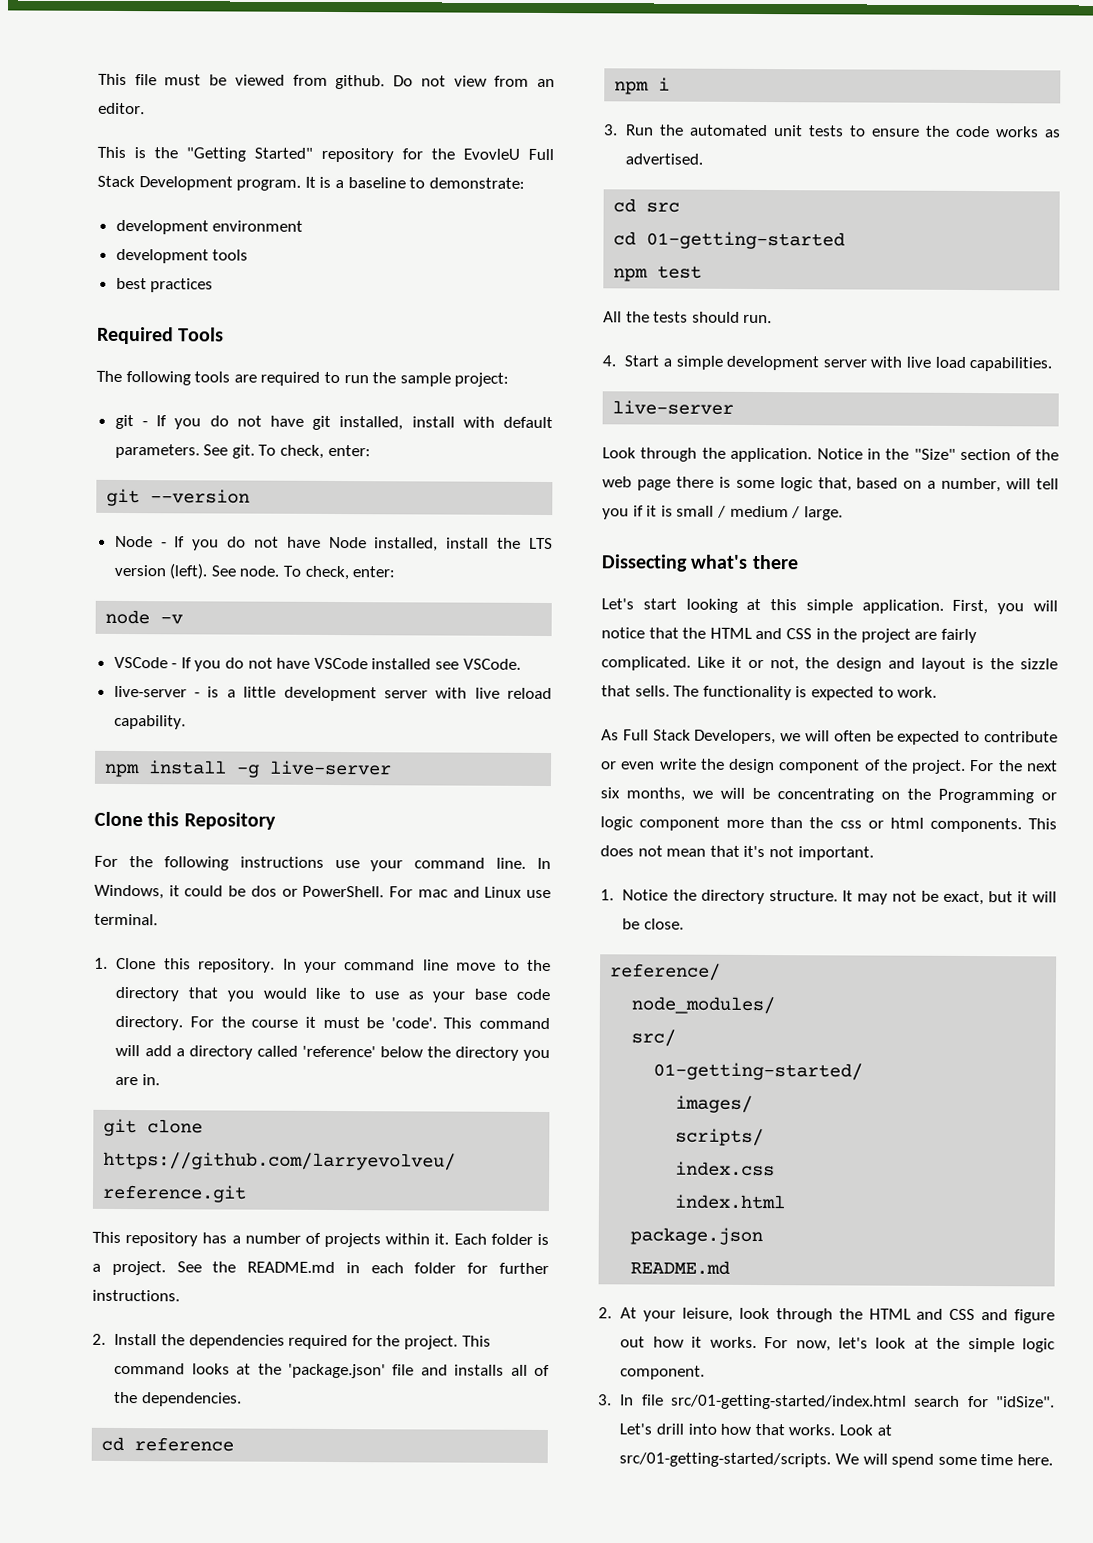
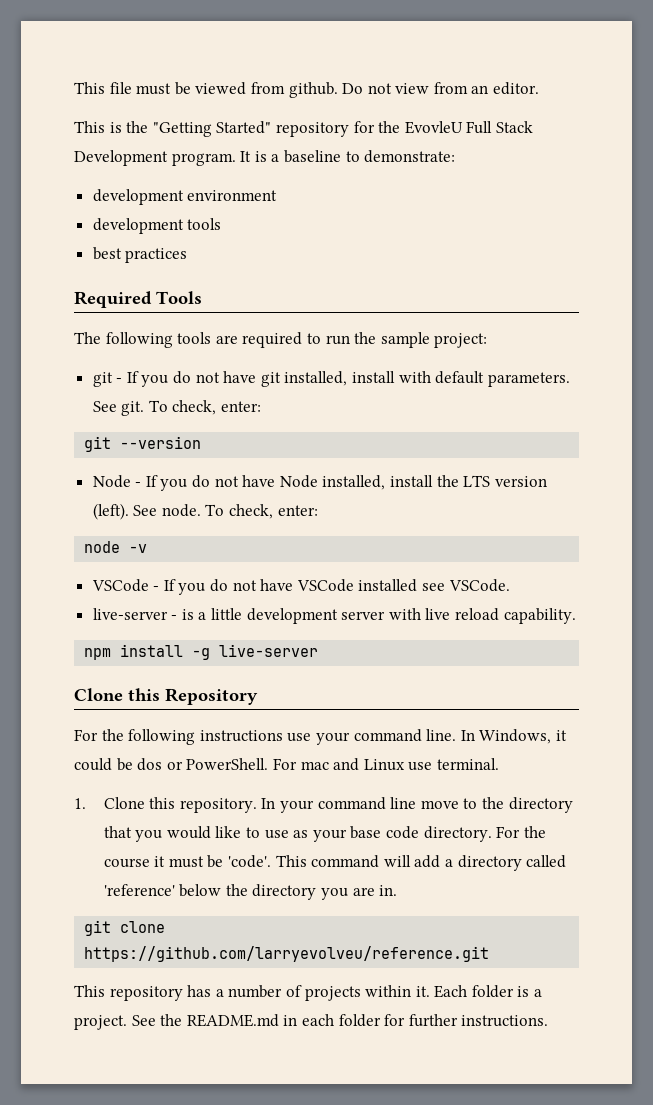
[92,1333,491,1350] [114,1362,550,1379] [114,1391,243,1407] [101,1436,235,1452] [614,77,671,95] [603,124,1061,138] [625,153,704,165] [613,198,681,213] [613,231,846,250] [613,265,703,282] [603,311,773,324] [602,355,1053,372] [612,400,735,415] [602,447,1059,463] [602,476,1059,493] [602,505,843,521] [601,554,799,572] [601,598,1058,615] [601,627,977,644] [601,656,1058,672] [601,685,938,701] [601,729,1058,745] [601,758,1058,774] [600,787,1057,804] [600,816,1057,833] [600,845,874,861] [600,889,1057,906] [622,918,685,930] [610,963,722,981] [631,996,776,1015] [631,1029,677,1047] [653,1062,864,1081] [675,1095,754,1113] [675,1128,765,1147] [675,1161,776,1177] [674,1194,787,1210] [630,1227,764,1246] [630,1260,731,1275] [598,1307,1055,1324] [620,1336,1055,1353] [620,1365,706,1380] [598,1394,1055,1410] [619,1423,892,1436] [619,1452,1053,1468] // 2. Install the dependencies required for the project. This command looks at the 'package.json' file and installs all of the dependencies. // cd reference // npm i // 3. Run the automated unit tests to ensure the code works as advertised. // cd src // cd 01-getting-started // npm test // All the tests should run. // 4. Start a simple development server with live load capabilities. // live-server // Look through the application. Notice in the "Size" section of the web page there is some logic that, based on a number, will tell you if it is small / medium / large. // Dissecting what's there // Let's start looking at this simple application. First, you will notice that the HTML and CSS in the project are fairly complicated. Like it or not, the design and layout is the sizzle that sells. The functionality is expected to work. // As Full Stack Developers, we will often be expected to contribute or even write the design component of the project. For the next six months, we will be concentrating on the Programming or logic component more than the css or html components. This does not mean that it's not important. // 1. Notice the directory structure. It may not be exact, but it will be close. // reference/ // node_modules/ // src/ // 01-getting-started/ // images/ // scripts/ // index.css // index.html // package.json // README.md // 2. At your leisure, look through the HTML and CSS and figure out how it works. For now, let's look at the simple logic component. // 3. In file src/01-getting-started/index.html search for "idSize". Let's drill into how that works. Look at src/01-getting-started/scripts. We will spend some time here. -> (549, 1021) none

